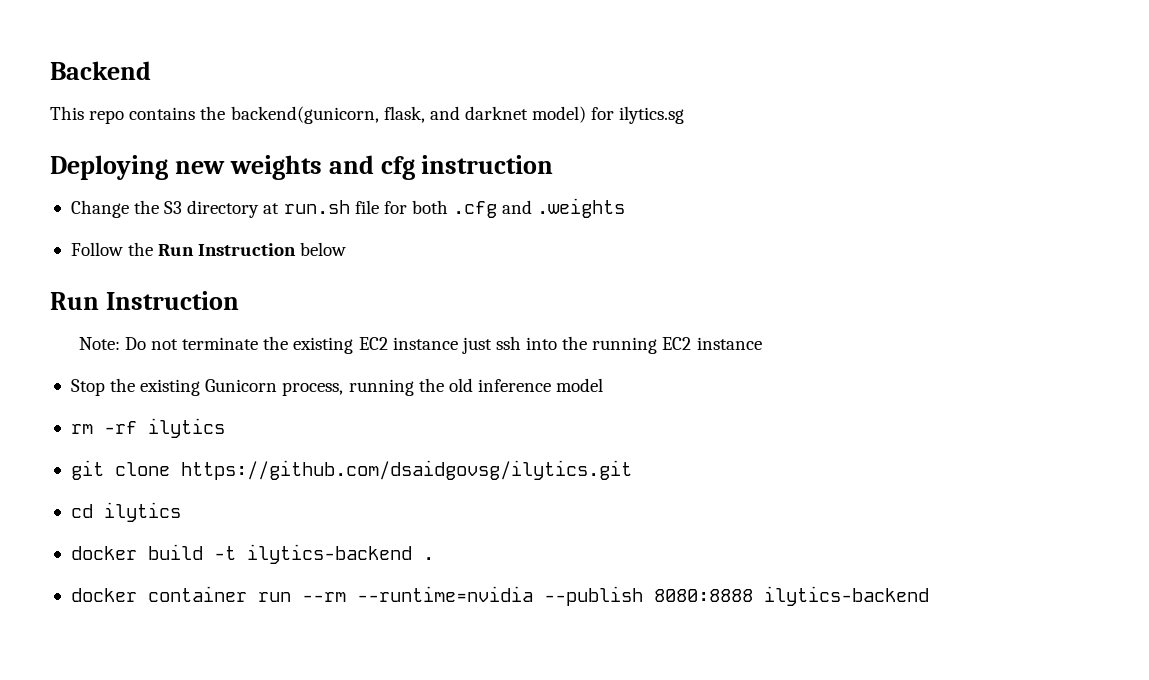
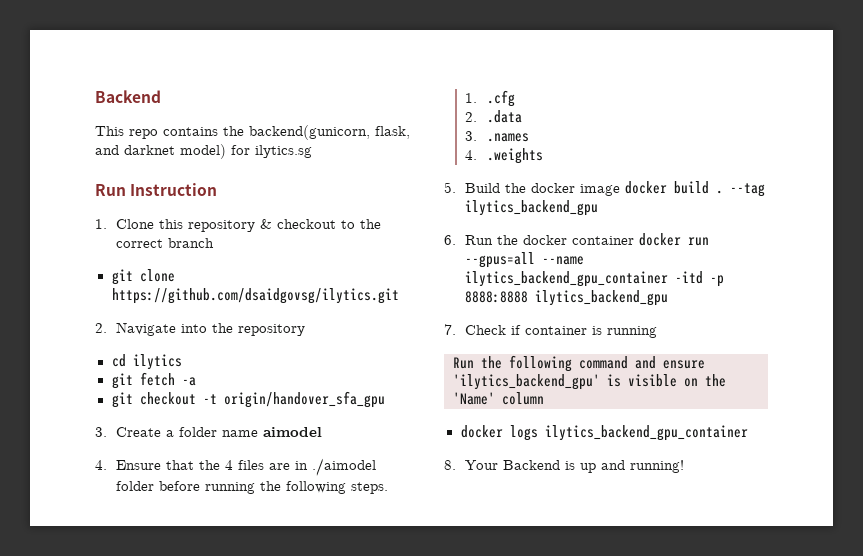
[50,155,554,180] [70,198,626,218] [70,242,347,256] [50,291,239,310] [78,336,762,354] [70,378,604,396] [70,418,225,438] [70,460,632,480] [70,502,181,522] [70,544,434,564] [70,586,929,606] Deploying new weights and cfg instruction // Change the S3 directory at run.sh file for both .cfg and .weights // Follow the Run Instruction below // Run Instruction // Note: Do not terminate the existing EC2 instance just ssh into the running EC2 instance // Stop the existing Gunicorn process, running the old inference model // rm -rf ilytics // git clone https://github.com/dsaidgovsg/ilytics.git // cd ilytics // docker build -t ilytics-backend . // docker container run --rm --runtime=nvidia --publish 8080:8888 ilytics-backend -> [95,183,218,196] [95,219,382,232] [116,238,215,248] [111,269,175,285] [111,288,399,304] [95,322,306,336] [111,354,182,370] [111,372,196,389] [111,391,385,408] [95,427,323,437] [95,458,377,476] [116,481,389,494] [465,90,515,107] [465,110,522,123] [465,131,529,142] [465,148,543,164] [444,181,766,197] [465,200,599,216] [444,233,710,246] [465,252,585,268] [465,271,725,287] [465,290,669,306] [444,324,658,338] [453,355,705,372] [453,374,726,390] [453,392,544,405] [460,425,748,441] [444,460,685,473] Run Instruction // 1. Clone this repository & checkout to the correct branch // git clone https://github.com/dsaidgovsg/ilytics.git // 2. Navigate into the repository // cd ilytics // git fetch -a // git checkout -t origin/handover_sfa_gpu // 3. Create a folder name aimodel // 4. Ensure that the 4 files are in ./aimodel folder before running the following steps. // 1. .cfg // 2. .data // 3. .names // 4. .weights // 5. Build the docker image docker build . --tag ilytics_backend_gpu // 6. Run the docker container docker run --gpus=all --name ilytics_backend_gpu_container -itd -p 8888:8888 ilytics_backend_gpu // 7. Check if container is running // Run the following command and ensure 'ilytics_backend_gpu' is visible on the 'Name' column // docker logs ilytics_backend_gpu_container // 8. Your Backend is up and running!

